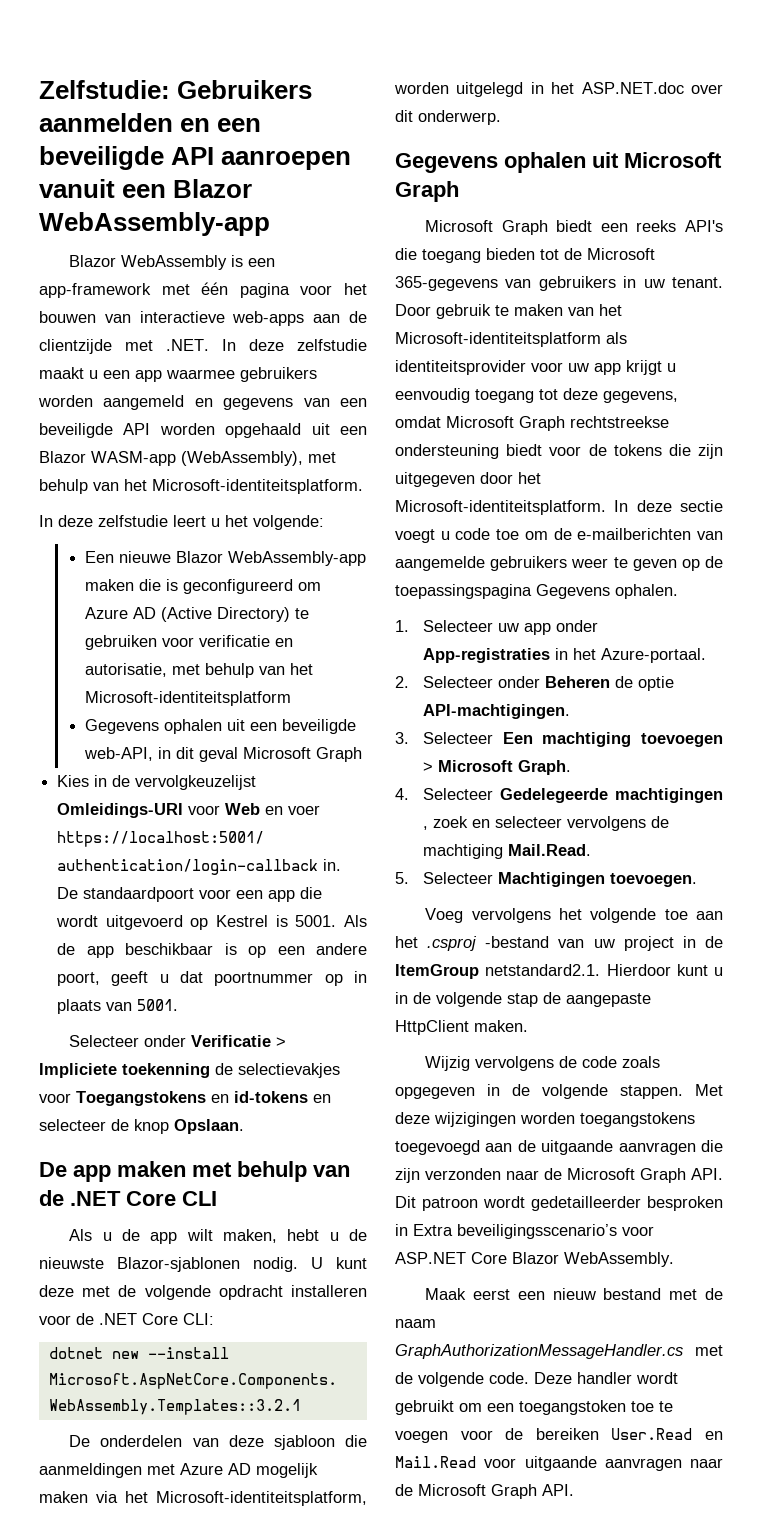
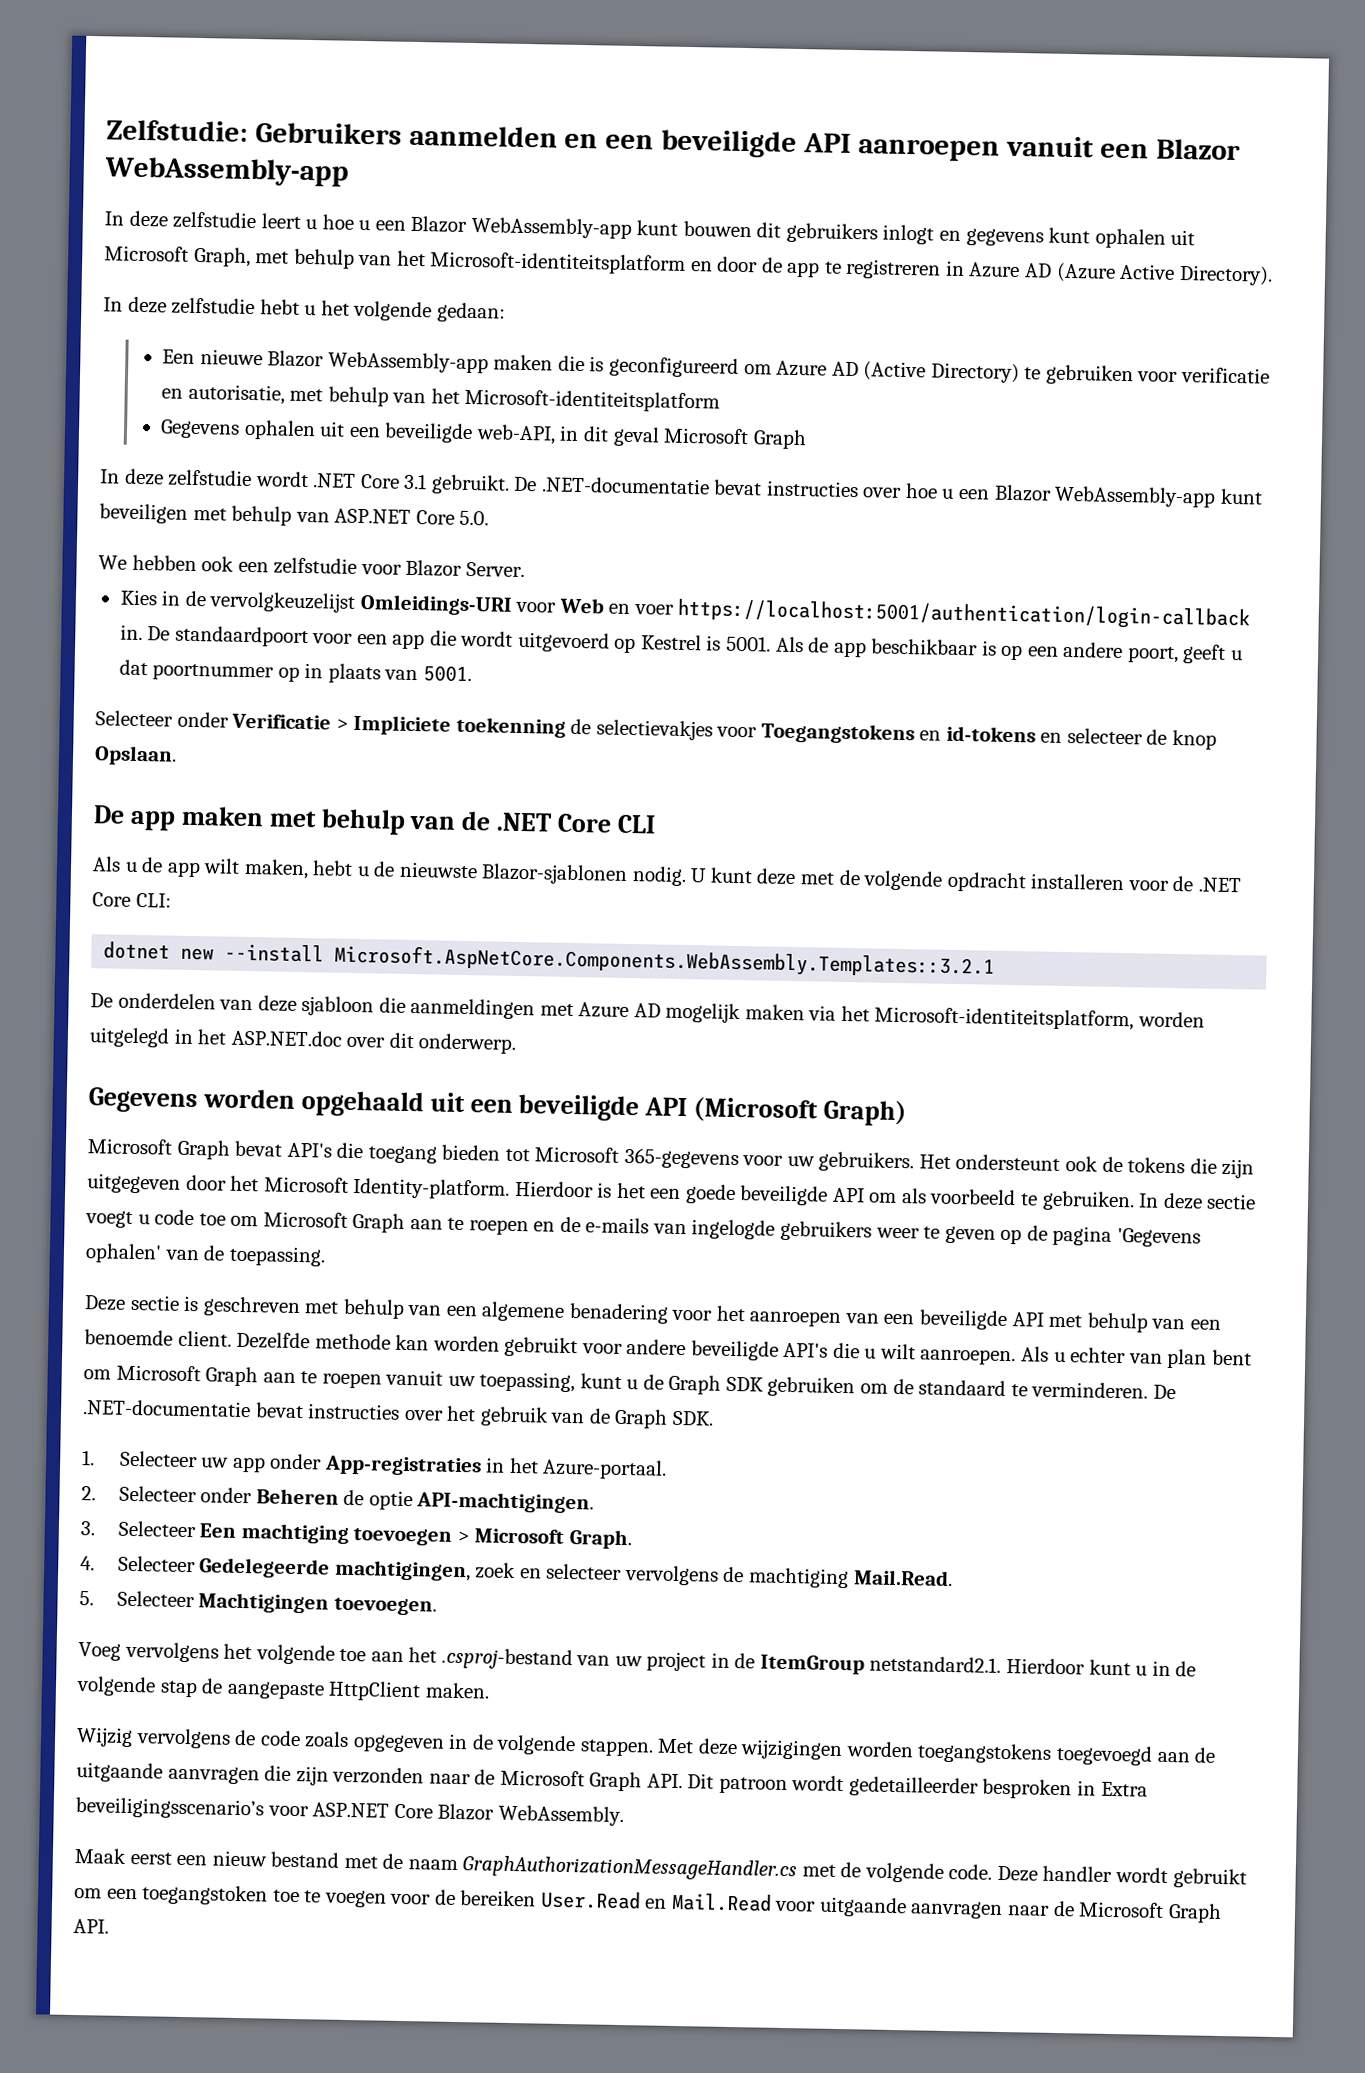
[69,255,276,270] [39,282,367,298] [39,311,367,326] [39,339,367,354] [39,367,317,382] [38,395,367,410] [39,423,367,438] [39,451,336,466] [39,479,363,494] // Blazor WebAssembly is een app-framework met één pagina voor het bouwen van interactieve web-apps aan de clientzijde met .NET. In deze zelfstudie maakt u een app waarmee gebruikers worden aangemeld en gegevens van een beveiligde API worden opgehaald uit een Blazor WASM-app (WebAssembly), met behulp van het Microsoft-identiteitsplatform. -> (349, 171) none
[225,515,324,530] het volgende: -> [321,214,1196,249] [104,245,1273,286] [103,296,506,323] hoe u een Blazor WebAssembly-app kunt bouwen dit gebruikers inlogt en gegevens kunt ophalen uit Microsoft Graph, met behulp van het Microsoft-identiteitsplatform en door de app te registreren in Azure AD (Azure Active Directory). // In deze zelfstudie hebt u het volgende gedaan:
(362, 754) none -> [100,468,1263,508] [99,503,490,526] [98,554,525,578] // In deze zelfstudie wordt .NET Core 3.1 gebruikt. De .NET-documentatie bevat instructies over hoe u een Blazor WebAssembly-app kunt beveiligen met behulp van ASP.NET Core 5.0. // We hebben ook een zelfstudie voor Blazor Server.
[504,152,722,173] [395,181,459,202] [425,220,677,235] ophalen uit Microsoft Graph // Microsoft Graph biedt een reeks -> [202,1088,908,1127] [87,1138,284,1160] worden opgehaald uit een beveiligde API (Microsoft Graph) // Microsoft Graph bevat
[564,248,582,260] de -> (530, 1155) none
[505,276,723,291] [395,304,622,319] [395,332,627,347] [395,360,676,375] [395,388,678,403] [395,416,669,431] [395,444,582,459] van gebruikers in uw tenant. Door gebruik te maken van het Microsoft-identiteitsplatform als identiteitsprovider voor uw app krijgt u eenvoudig toegang tot deze gegevens, omdat Microsoft Graph rechtstreekse ondersteuning biedt voor -> [742,1151,1099,1173] voor uw gebruikers. Het ondersteunt ook
[395,500,606,515] Microsoft-identiteitsplatform. -> [263,1176,1135,1212] Microsoft Identity-platform. Hierdoor is het een goede beveiligde API om als voorbeeld te gebruiken.
[553,528,723,540] [395,556,485,571] de e-mailberichten van aangemelde -> [262,1211,776,1240] Microsoft Graph aan te roepen en de e-mails van ingelogde
[395,584,678,599] toepassingspagina Gegevens ophalen. -> [1052,1225,1201,1248] [85,1243,326,1267] [84,1294,1221,1333] [84,1329,1252,1369] [83,1364,1176,1400] [82,1399,714,1429] pagina 'Gegevens ophalen' van de toepassing. // Deze sectie is geschreven met behulp van een algemene benadering voor het aanroepen van een beveiligde API met behulp van een benoemde client. Dezelfde methode kan worden gebruikt voor andere beveiligde API's die u wilt aanroepen. Als u echter van plan bent om Microsoft Graph aan te roepen vanuit uw toepassing, kunt u de Graph SDK gebruiken om de standaard te verminderen. De .NET-documentatie bevat instructies over het gebruik van de Graph SDK.
[615,788,723,803] [422,826,428,830] machtigingen , -> [334,1559,471,1582] machtigingen,
[427,936,550,951] .csproj -bestand -> [441,1647,573,1671] .csproj-bestand

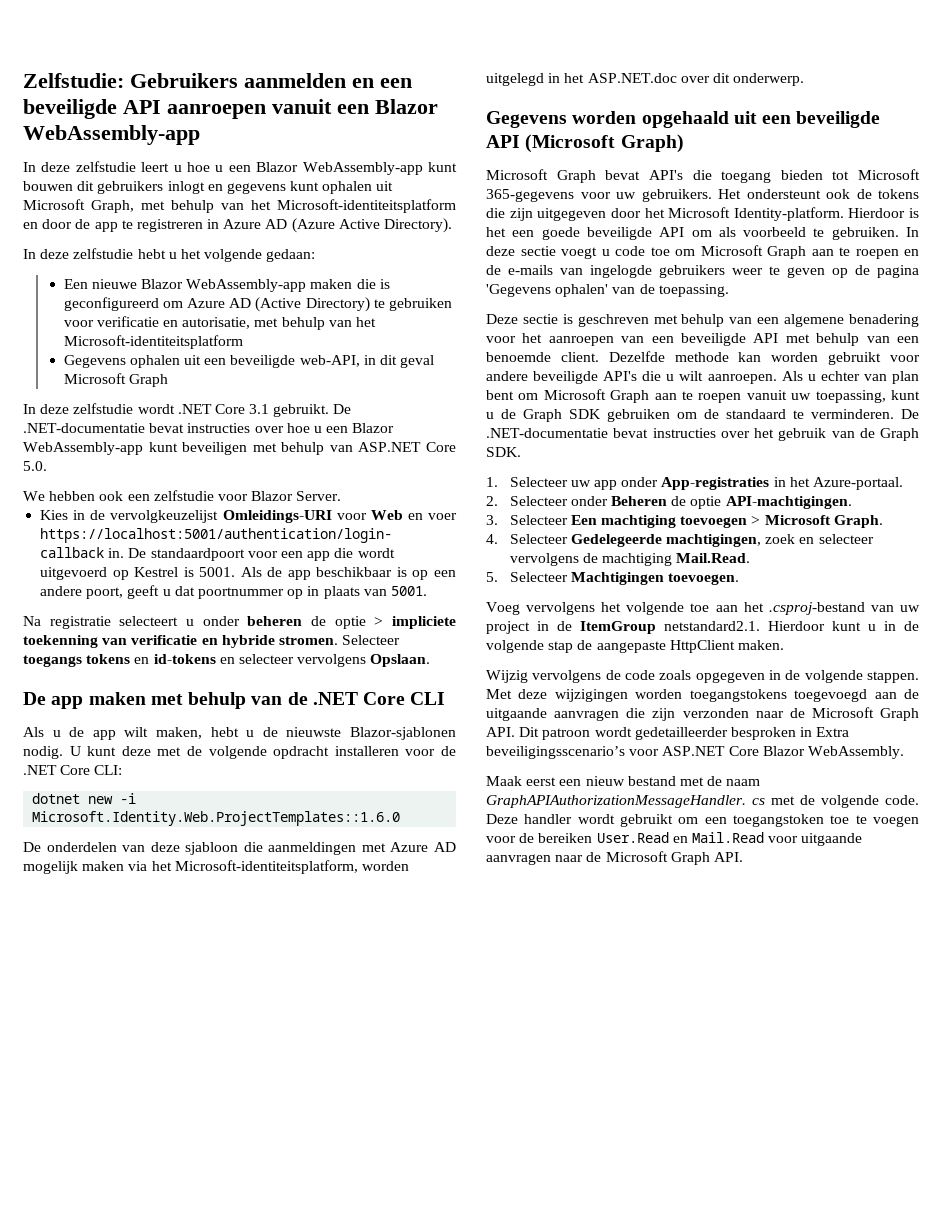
[95,710,915,745] Selecteer onder Verificatie > Impliciete toekenning de selectievakjes voor Toegangstokens -> [23,616,456,629] [23,635,401,648] [23,654,131,667] Na registratie selecteert u onder beheren de optie > impliciete toekenning van verificatie en hybride stromen. Selecteer toegangs tokens
[1146,729,1218,750] de knop -> [297,654,367,667] vervolgens
[224,943,996,979] --install Microsoft.AspNetCore.Components.WebAssembly.Templates::3.2.1 -> [120,793,137,804] [32,811,401,826] -i Microsoft.Identity.Web.ProjectTemplates::1.6.0
[462,1855,798,1882] GraphAuthorizationMessageHandler.cs -> [486,795,765,808] GraphAPIAuthorizationMessageHandler. cs

